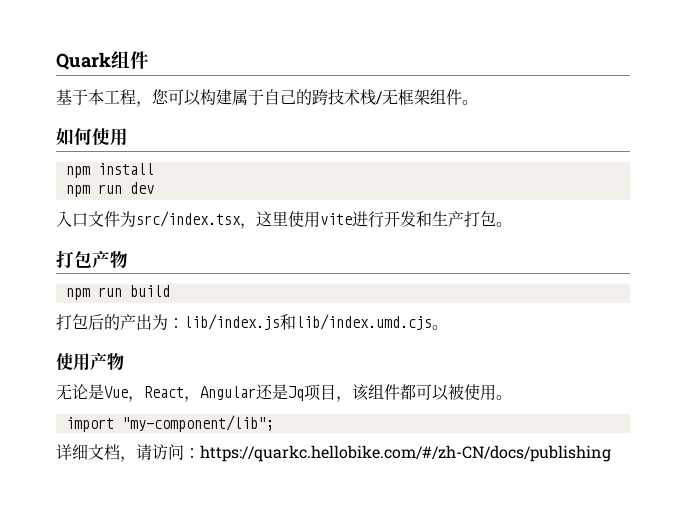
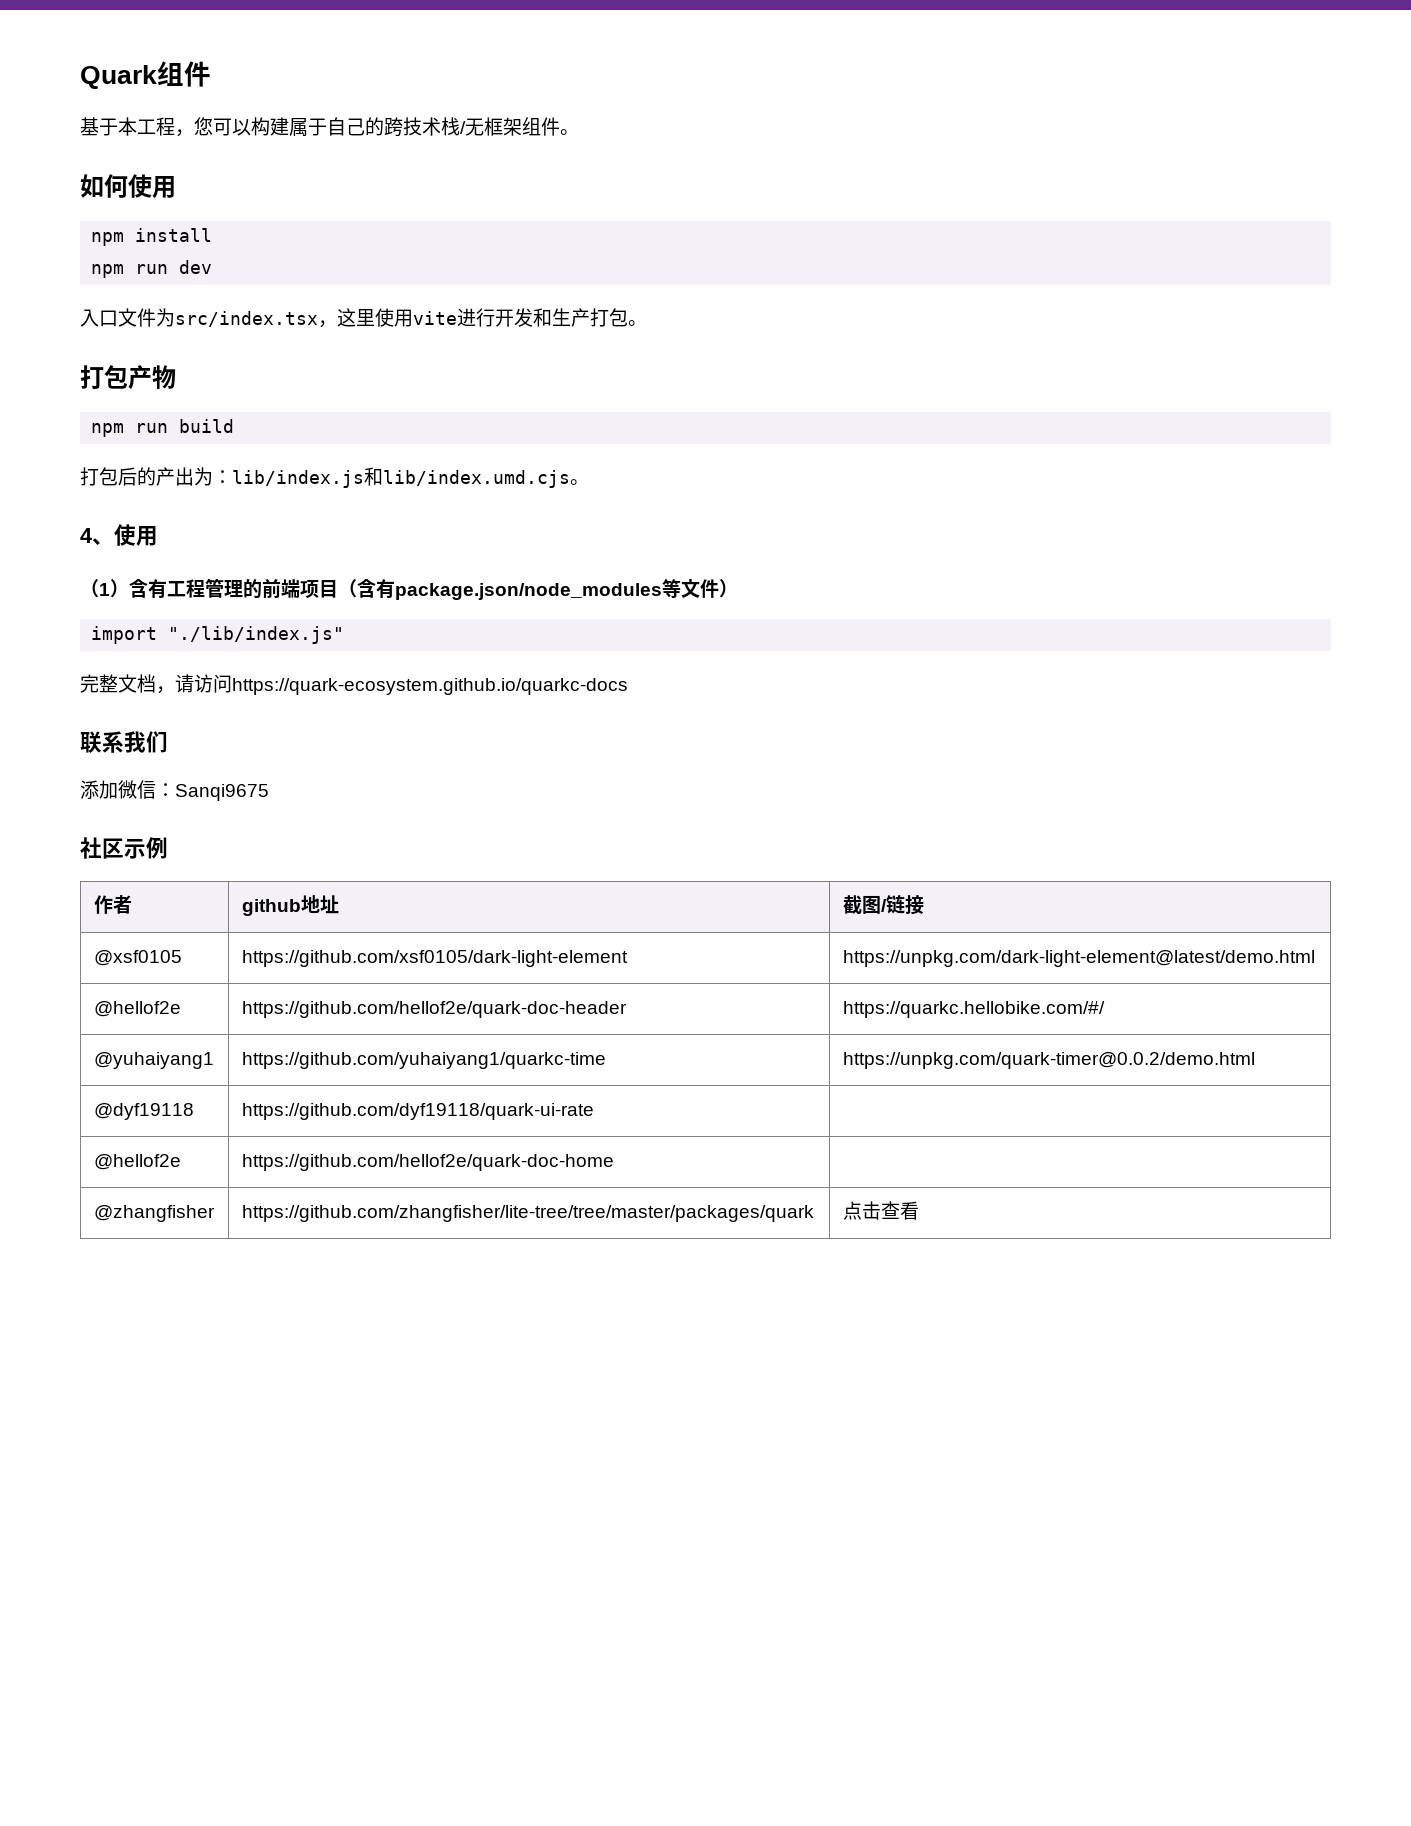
[56,353,124,371] [56,384,512,402] 使用产物 // 无论是Vue，React，Angular还是Jq项目，该组件都可以被使用。 -> [80,524,158,546] [80,578,738,600] 4、使用 // （1）含有工程管理的前端项目（含有package.json/node_modules等文件）
[121,415,274,432] [56,444,88,460] "my-component/lib"; // 详细 -> [168,626,345,644] [80,674,118,693] "./lib/index.js" // 完整
[184,445,611,462] ：https://quarkc.hellobike.com/#/zh-CN/docs/publishing -> [232,678,628,695] [80,731,168,753] [80,780,269,801] [80,837,168,859] [93,895,132,914] [241,895,339,916] [842,895,924,915] [93,950,182,966] [241,950,628,967] [842,950,1315,967] [93,1001,181,1017] [241,1001,627,1018] [842,1001,1105,1018] [93,1052,214,1069] [241,1052,606,1069] [842,1052,1255,1069] [93,1103,194,1120] [241,1103,594,1120] [93,1154,181,1170] [241,1154,614,1171] [93,1205,215,1222] [241,1205,814,1222] [842,1201,919,1220] https://quark-ecosystem.github.io/quarkc-docs // 联系我们 // 添加微信：Sanqi9675 // 社区示例 // 作者 | github地址 | 截图/链接 // @xsf0105 | https://github.com/xsf0105/dark-light-element | https://unpkg.com/dark-light-element@latest/demo.html // @hellof2e | https://github.com/hellof2e/quark-doc-header | https://quarkc.hellobike.com/#/ // @yuhaiyang1 | https://github.com/yuhaiyang1/quarkc-time | https://unpkg.com/quark-timer@0.0.2/demo.html // @dyf19118 | https://github.com/dyf19118/quark-ui-rate | // @hellof2e | https://github.com/hellof2e/quark-doc-home | // @zhangfisher | https://github.com/zhangfisher/lite-tree/tree/master/packages/quark | 点击查看

